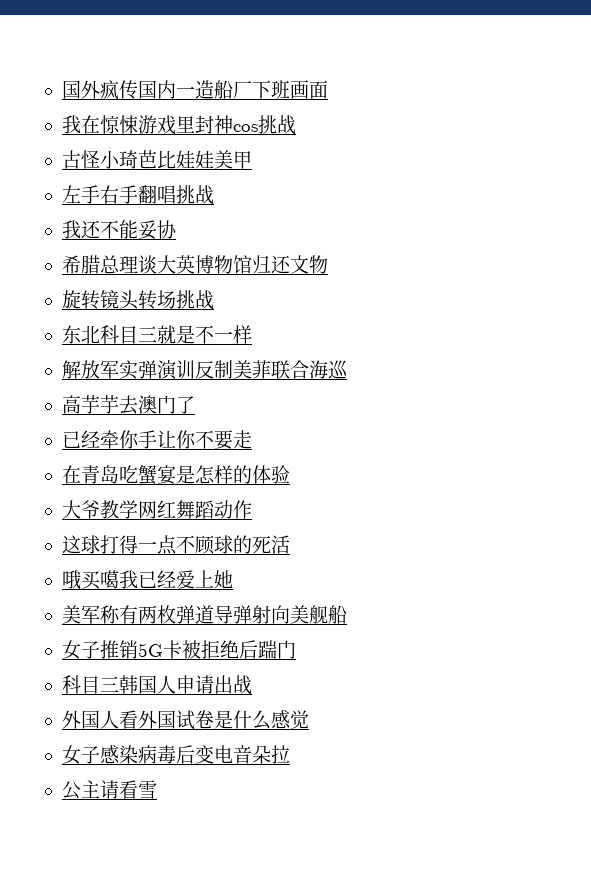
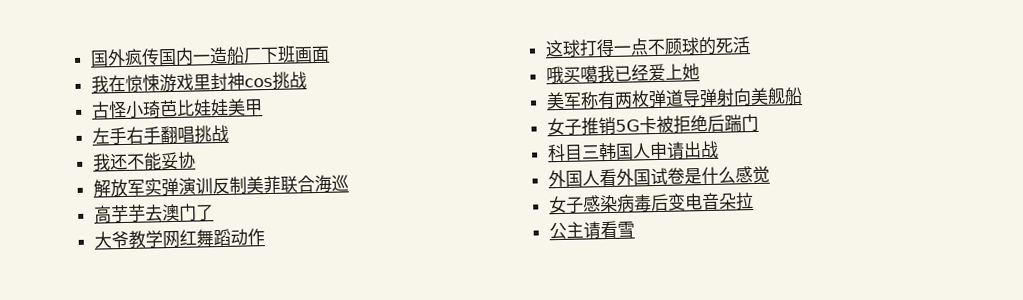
[61,255,328,274] [61,290,214,310] [61,325,252,344] // 希腊总理谈大英博物馆归还文物 // 旋转镜头转场挑战 // 东北科目三就是不一样 -> (196, 160) none
[61,430,252,450] [61,465,290,485] // 已经牵你手让你不要走 // 在青岛吃蟹宴是怎样的体验 -> (214, 212) none

